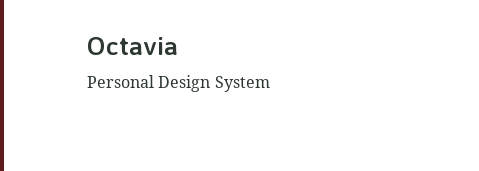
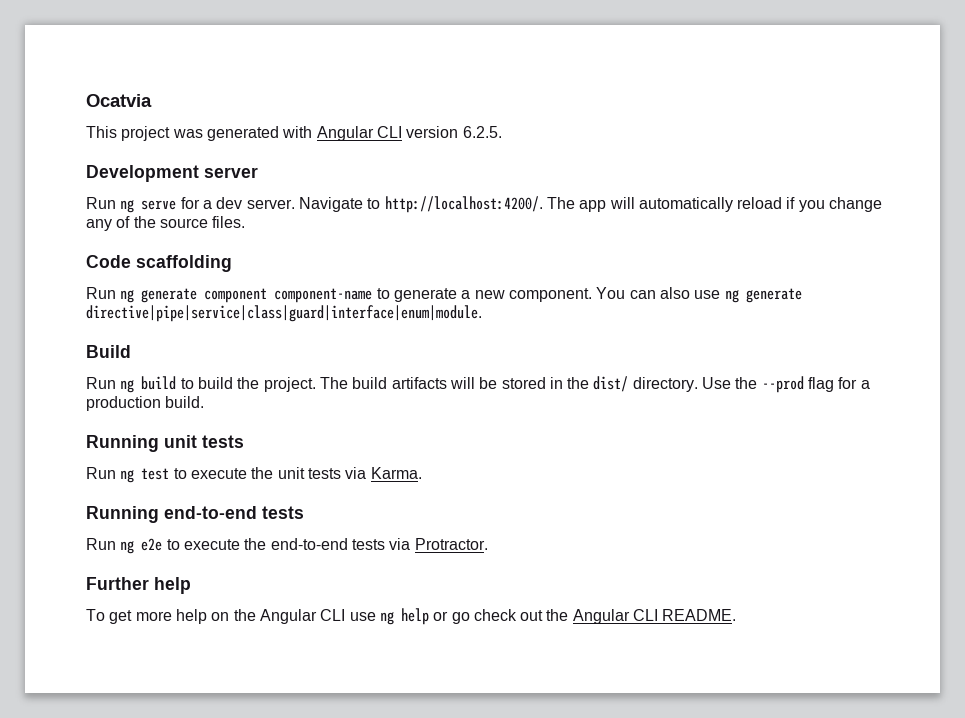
[87,37,178,55] [87,75,270,92] Octavia // Personal Design System -> [86,94,152,107] [86,126,502,141] [86,165,258,182] [86,196,883,213] [86,216,246,231] [86,255,232,272] [86,287,802,303] [86,305,482,322] [86,345,131,358] [86,376,870,393] [86,396,205,411] [86,435,244,452] [86,467,422,483] [86,506,304,523] [86,538,488,554] [86,577,191,594] [86,608,737,625] Ocatvia // This project was generated with Angular CLI version 6.2.5. // Development server // Run ng serve for a dev server. Navigate to http://localhost:4200/. The app will automatically reload if you change any of the source files. // Code scaffolding // Run ng generate component component-name to generate a new component. You can also use ng generate directive|pipe|service|class|guard|interface|enum|module. // Build // Run ng build to build the project. The build artifacts will be stored in the dist/ directory. Use the --prod flag for a production build. // Running unit tests // Run ng test to execute the unit tests via Karma. // Running end-to-end tests // Run ng e2e to execute the end-to-end tests via Protractor. // Further help // To get more help on the Angular CLI use ng help or go check out the Angular CLI README.

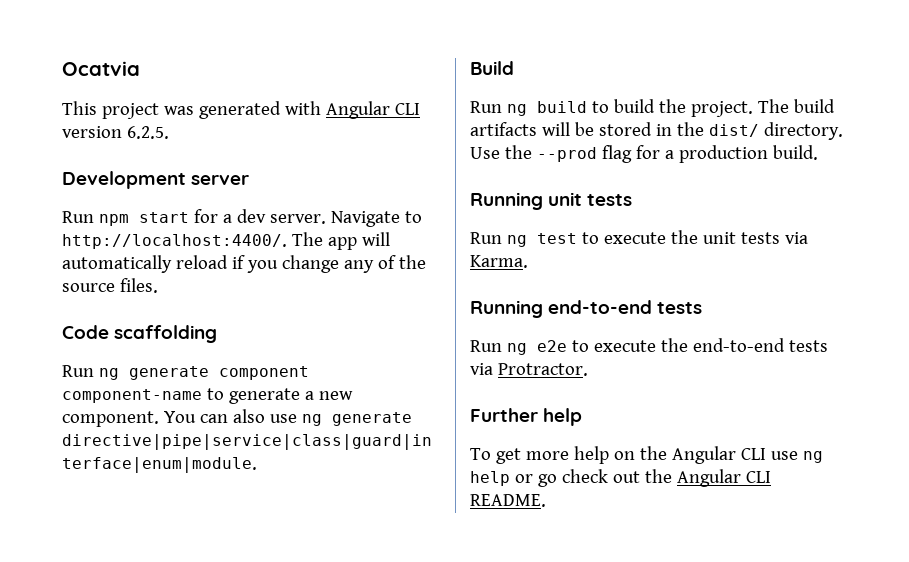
[120,200,177,213] ng serve -> [98,212,189,226] npm start
[384,196,543,213] http://localhost:4200/. -> [62,234,287,249] http://localhost:4400/.

